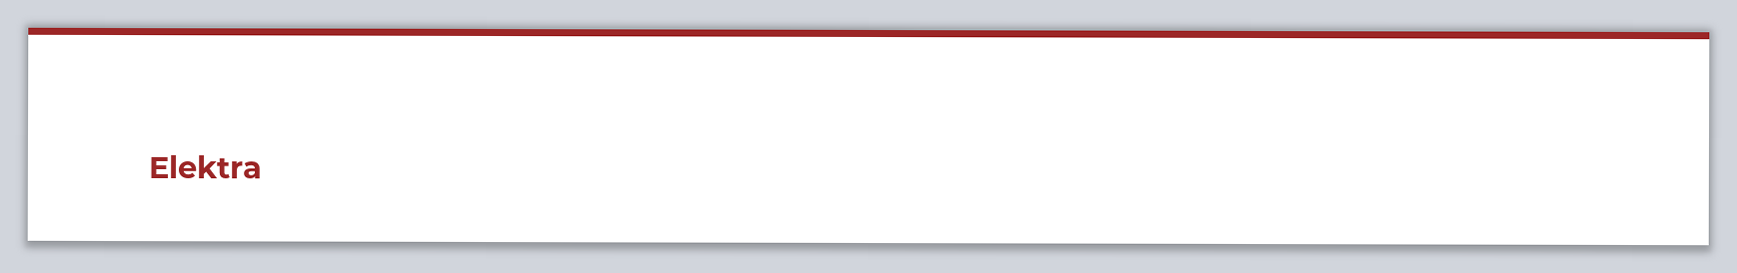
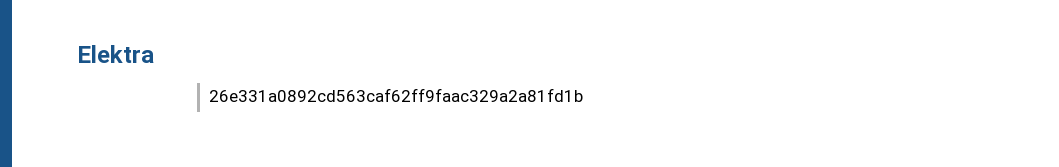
(262, 167) none -> [209,88,584,102] // 26e331a0892cd563caf62ff9faac329a2a81fd1b

